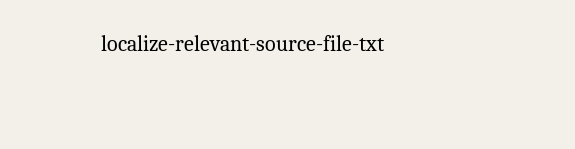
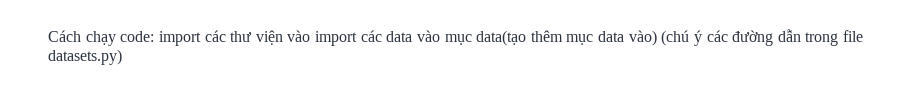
[101,35,385,52] localize-relevant-source-file-txt -> [48,29,863,46] [48,49,122,65] Cách chạy code: import các thư viện vào import các data vào mục data(tạo thêm mục data vào) (chú ý các đường dẫn trong file datasets.py)

